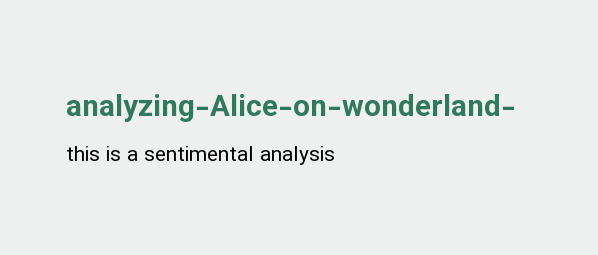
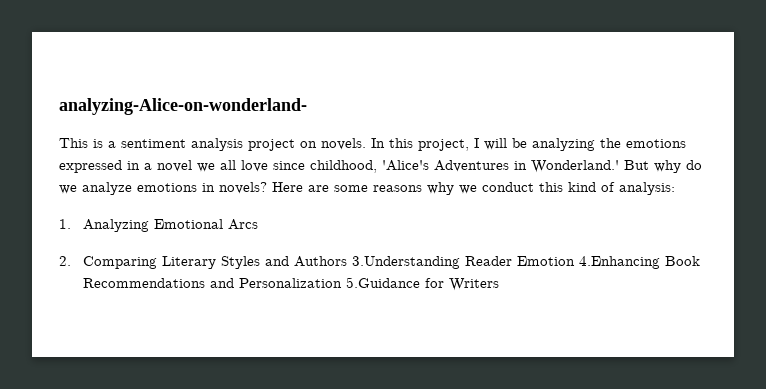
[66,146,100,161] this -> [59,138,88,148] This
[144,146,335,165] sentimental analysis -> [121,138,686,151] [59,160,702,173] [59,182,675,195] [59,219,259,232] [59,256,701,269] [83,277,500,291] sentiment analysis project on novels. In this project, I will be analyzing the emotions expressed in a novel we all love since childhood, 'Alice's Adventures in Wonderland.' But why do we analyze emotions in novels? Here are some reasons why we conduct this kind of analysis: // 1. Analyzing Emotional Arcs // 2. Comparing Literary Styles and Authors 3.Understanding Reader Emotion 4.Enhancing Book Recommendations and Personalization 5.Guidance for Writers

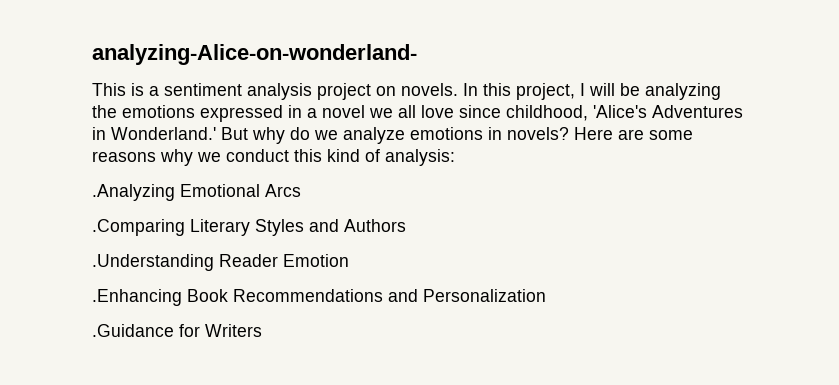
[59,219,150,232] 1. Analyzing -> [92,184,175,201] .Analyzing
[59,256,158,269] 2. Comparing -> [92,219,185,236] .Comparing
[352,256,461,269] 3.Understanding -> [92,254,214,271] // .Understanding
[579,256,661,269] 4.Enhancing -> [92,289,182,306] // .Enhancing
[346,277,421,288] 5.Guidance -> [92,324,174,337] // .Guidance

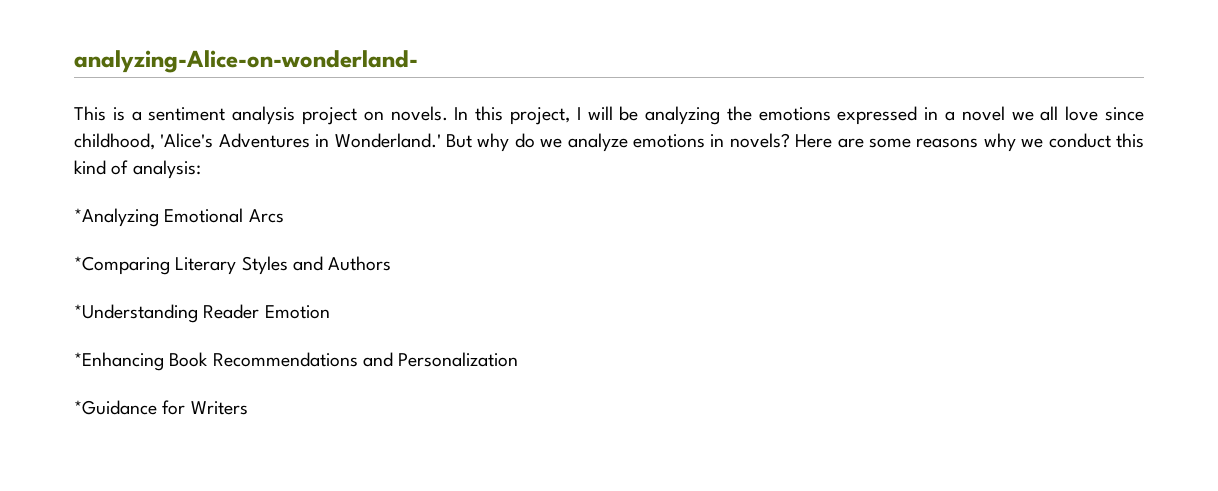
[92,184,175,201] .Analyzing -> [74,208,159,227] *Analyzing
[92,219,185,236] .Comparing -> [74,256,170,275] *Comparing
[92,254,214,271] .Understanding -> [74,304,198,323] *Understanding
[92,289,182,306] .Enhancing -> [74,352,164,371] *Enhancing
[92,324,174,337] .Guidance -> [74,400,157,415] *Guidance

